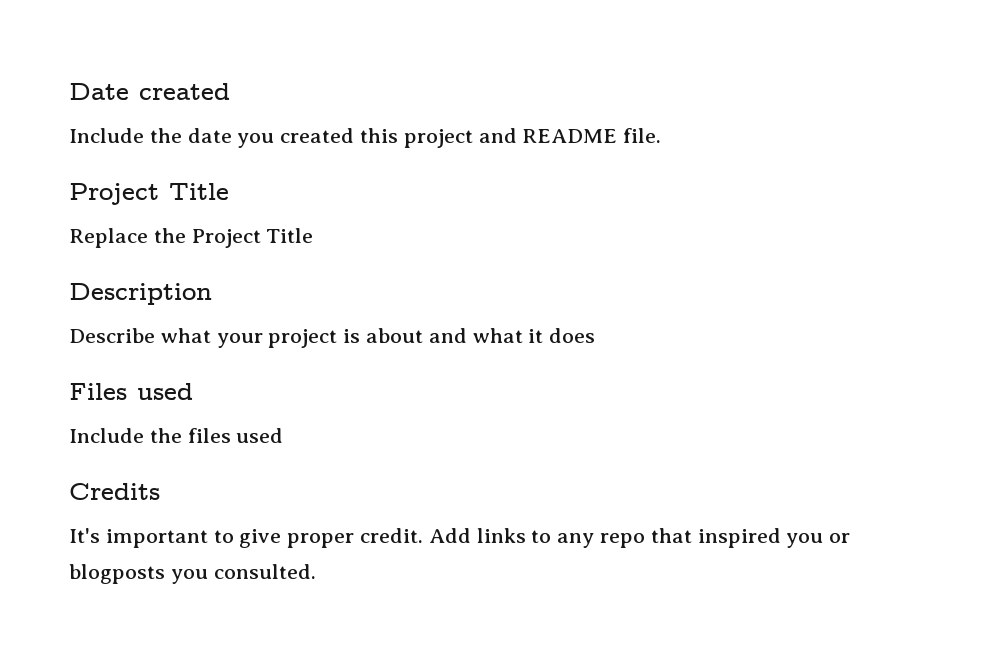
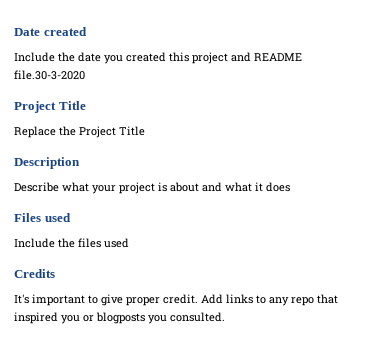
[623,128,662,143] file. -> [14,70,85,80] file.30-3-2020

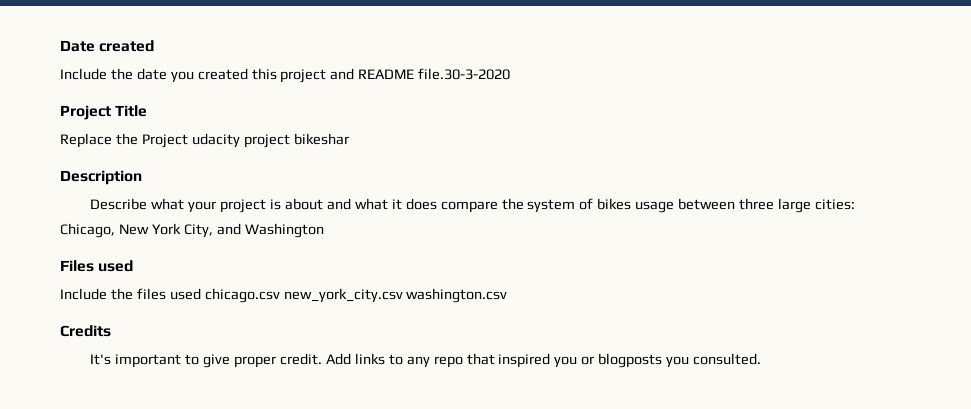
[119,126,145,136] Title -> [191,133,349,148] udacity project bikeshar
(290, 187) none -> [440,198,855,213] [60,223,324,238] compare the system of bikes usage between three large cities: Chicago, New York City, and Washington
(129, 243) none -> [204,288,508,303] chicago.csv new_york_city.csv washington.csv

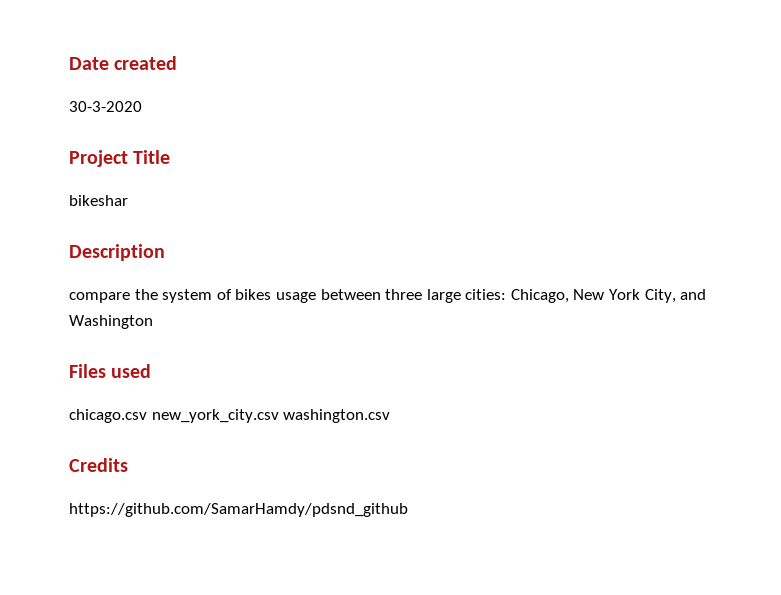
[60,68,511,83] [60,105,148,120] [60,133,349,148] [60,170,142,185] [90,198,437,213] Include the date you created this project and README file.30-3-2020 // Project Title // Replace the Project udacity project bikeshar // Description // Describe what your project is about and what it does -> [69,101,142,112] [69,150,171,167] [69,195,128,206] [69,244,165,261] 30-3-2020 // Project Title // bikeshar // Description //
[60,288,201,300] Include the files used -> (152, 371) none
[90,353,761,368] It's important to give proper credit. Add links to any repo that inspired you or blogposts you consulted. -> [69,503,408,517] https://github.com/SamarHamdy/pdsnd_github

